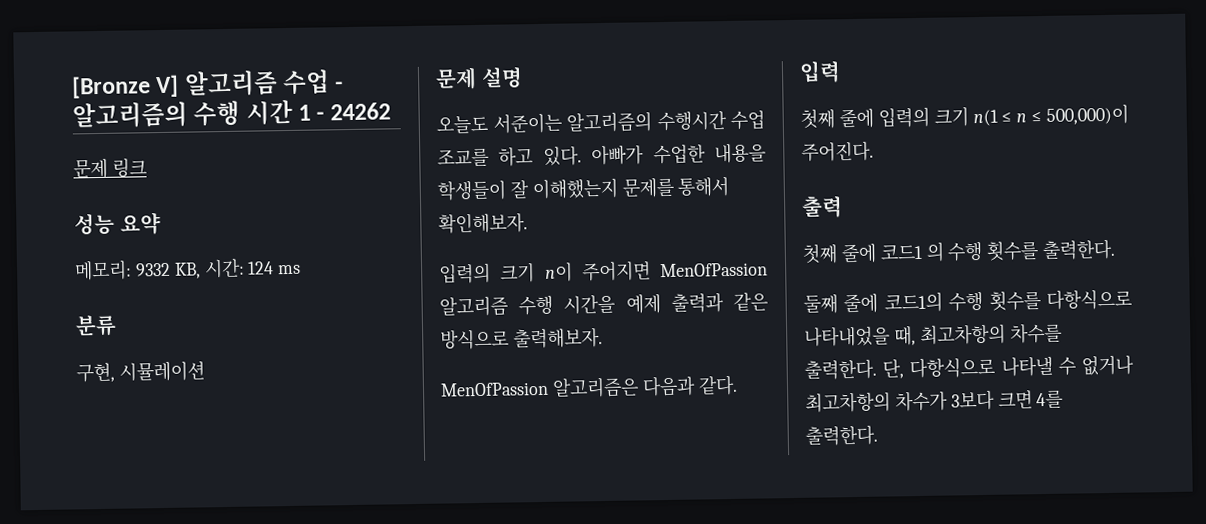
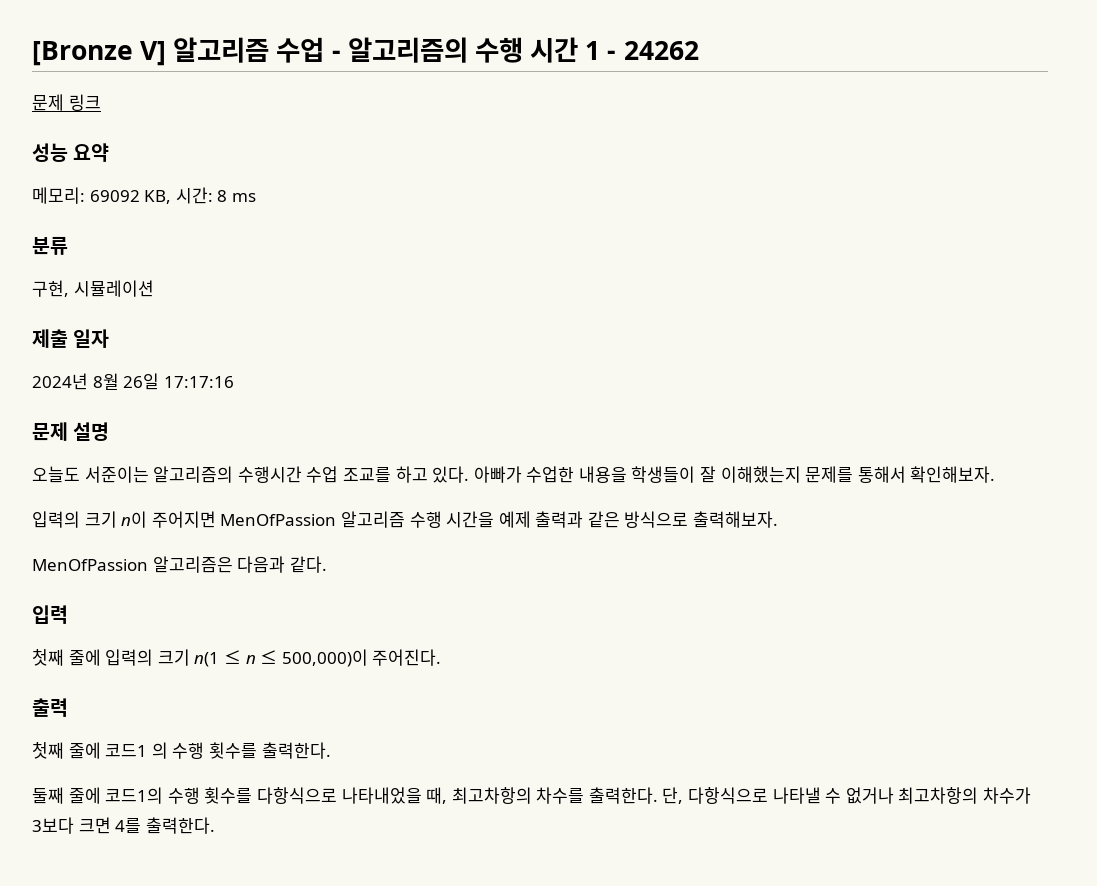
[134,262,171,277] 9332 -> [89,190,140,202] 69092
[247,261,275,275] 124 -> [217,190,228,202] 8
(205, 371) none -> [32,329,110,348] [32,373,234,390] // 제출 일자 // 2024년 8월 26일 17:17:16

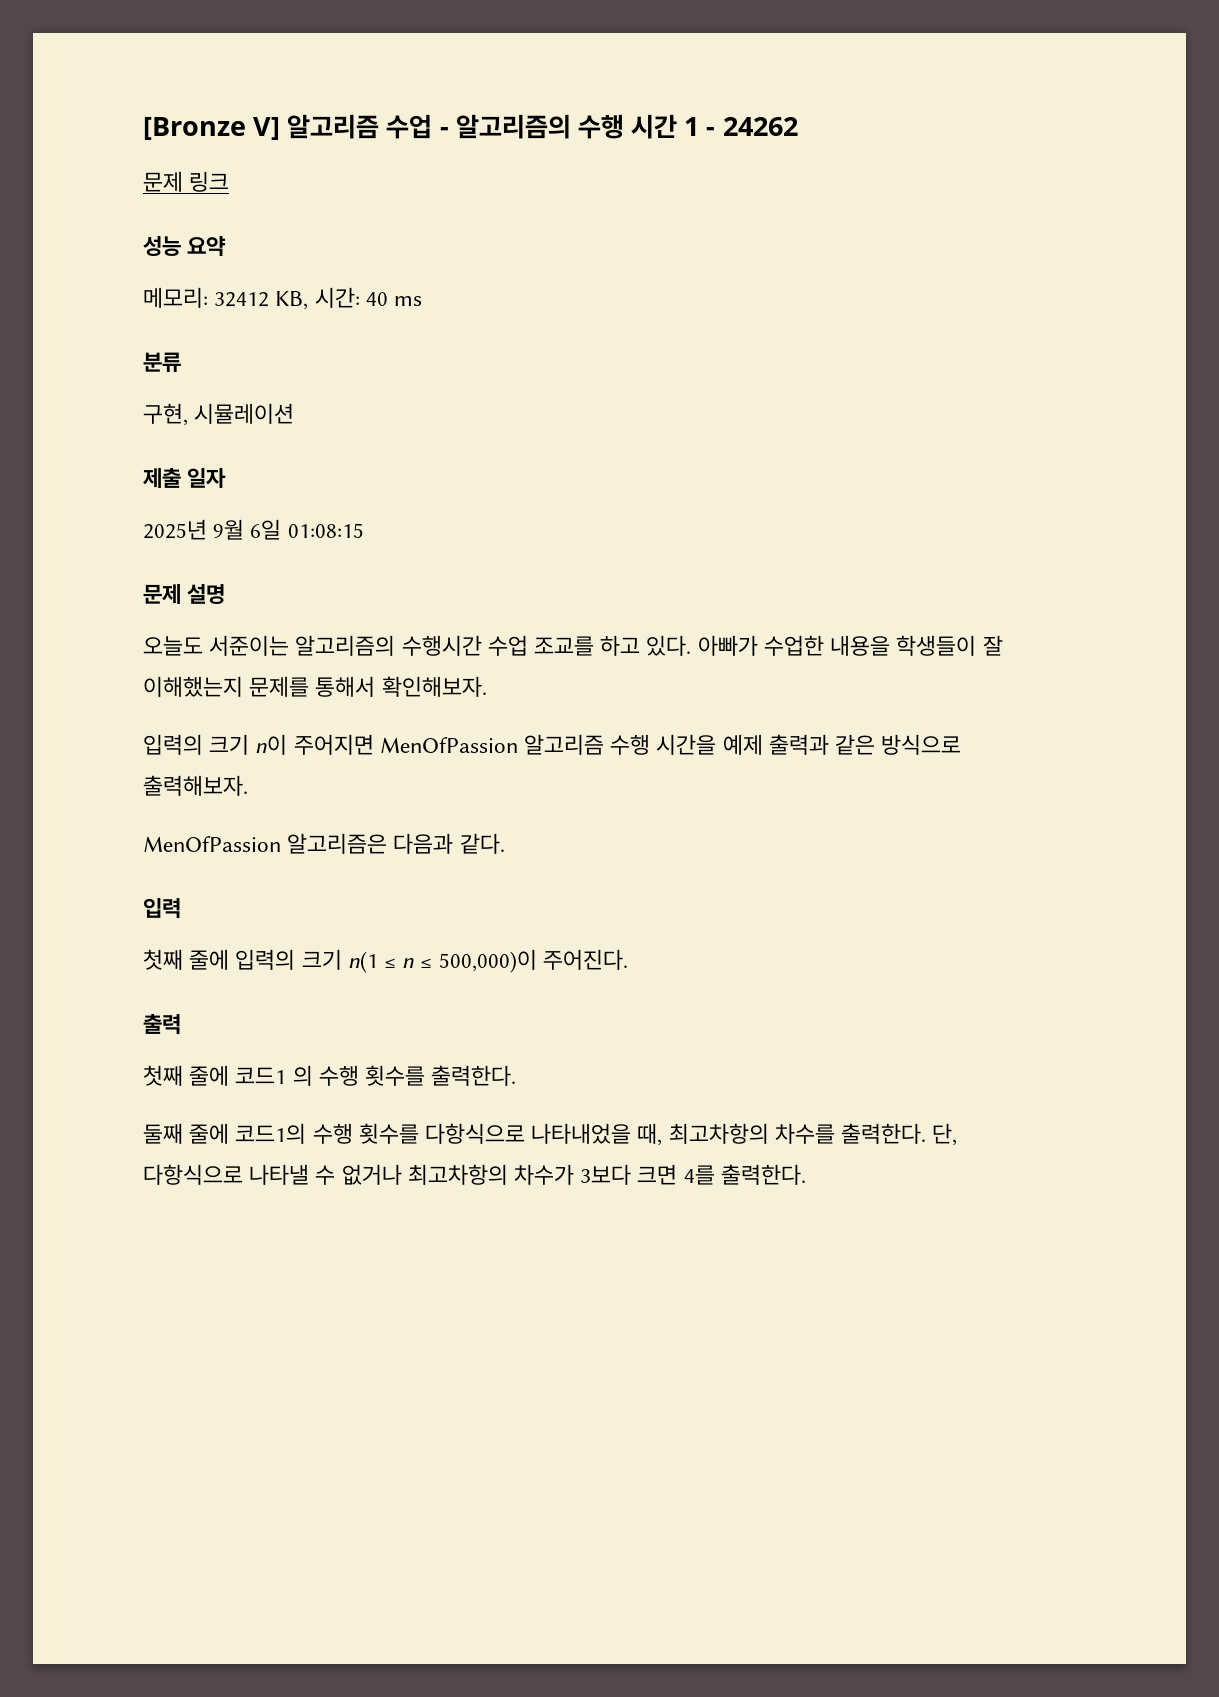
[89,190,140,202] 69092 -> [214,292,270,307] 32412
[217,190,228,202] 8 -> [365,292,388,306] 40
[32,373,234,390] 2024년 8월 26일 17:17:16 -> [143,519,364,540] 2025년 9월 6일 01:08:15

